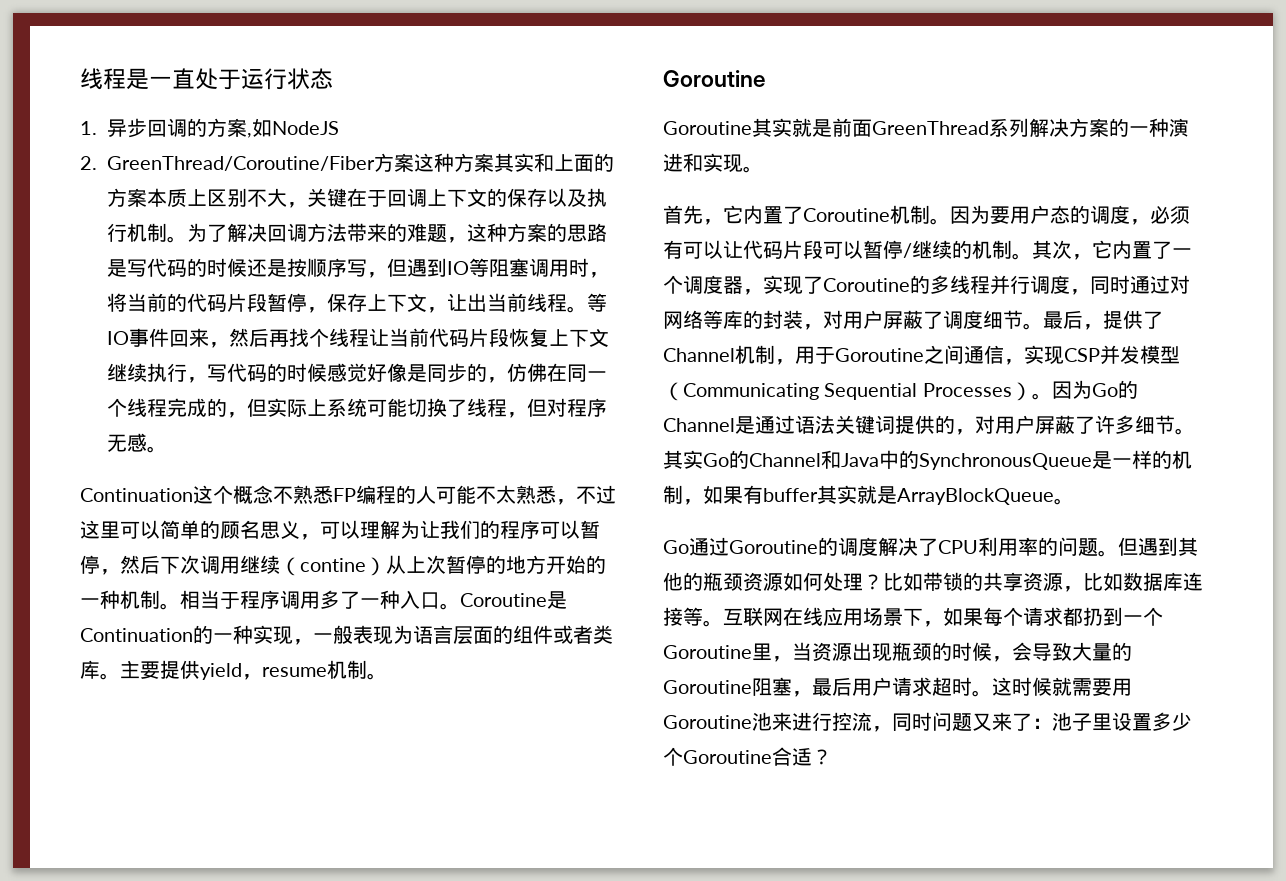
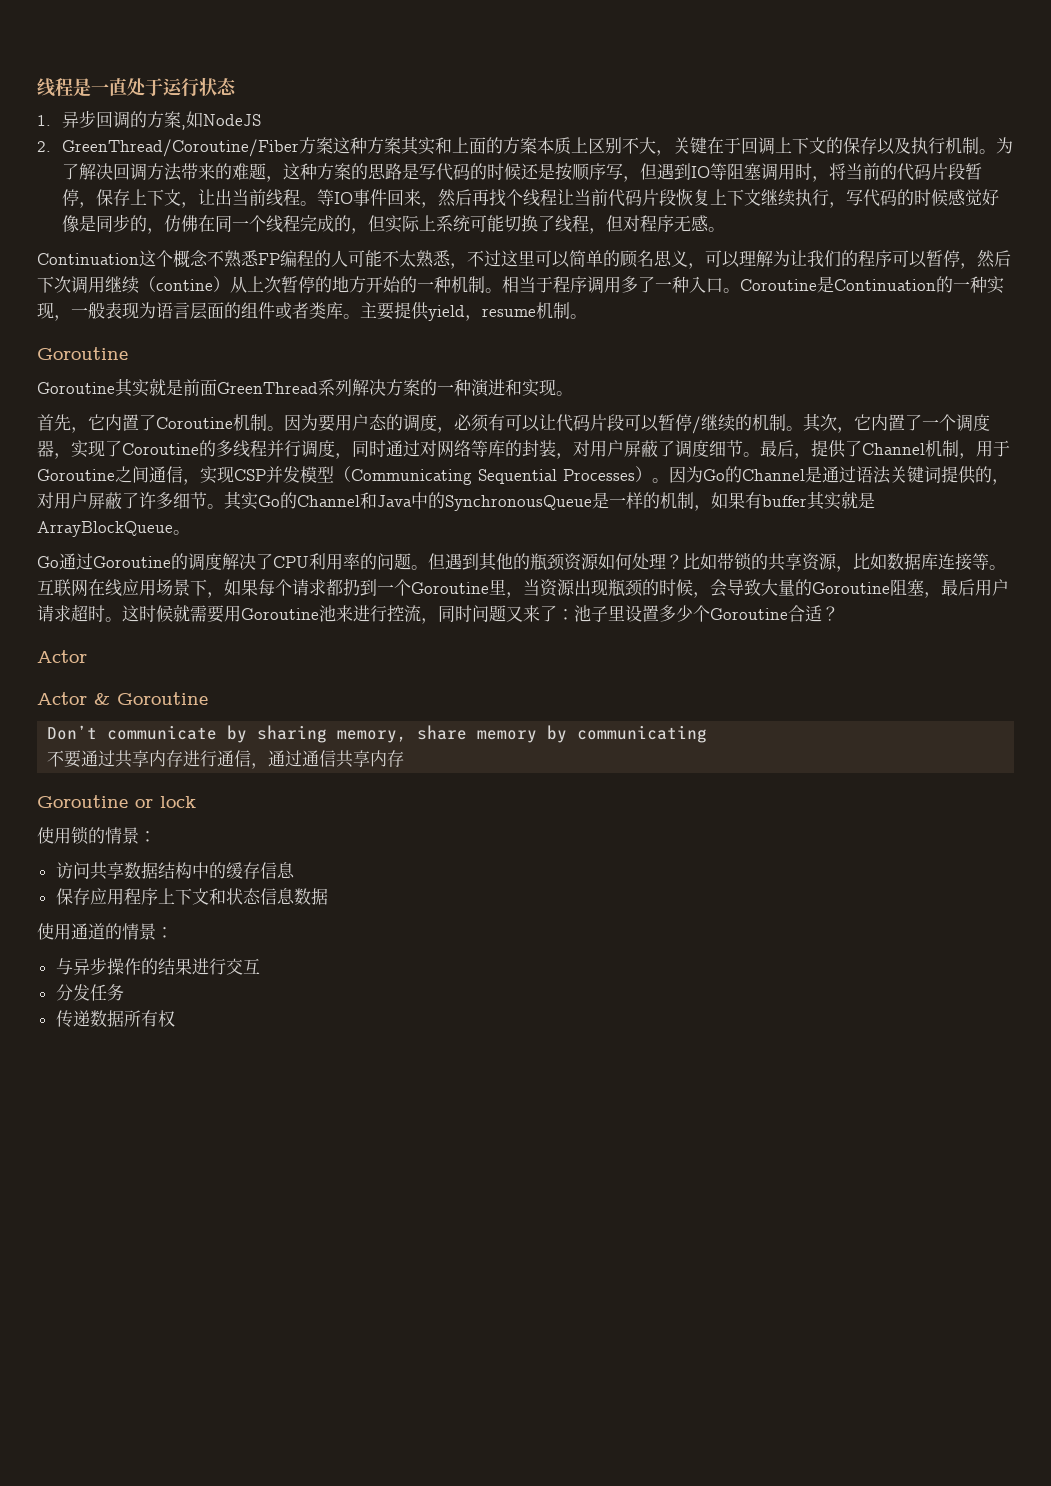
(832, 757) none -> [37,650,87,663] [37,692,208,705] [47,725,708,743] [47,750,405,769] [37,795,196,808] [37,826,156,845] [55,862,295,880] [55,888,328,905] [37,923,173,940] [55,957,260,975] [55,984,124,1001] [55,1010,175,1028] // Actor // Actor & Goroutine // Don’t communicate by sharing memory, share memory by communicating // 不要通过共享内存进行通信，通过通信共享内存 // Goroutine or lock // 使用锁的情景： // 访问共享数据结构中的缓存信息 // 保存应用程序上下文和状态信息数据 // 使用通道的情景： // 与异步操作的结果进行交互 // 分发任务 // 传递数据所有权

